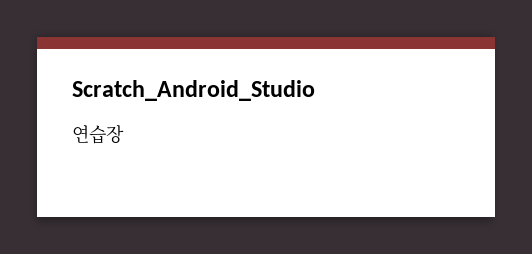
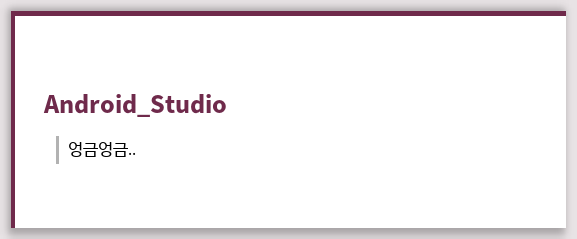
[72,80,315,101] [72,125,124,144] Scratch_Android_Studio // 연습장 -> [43,94,227,117] [67,142,136,157] Android_Studio // 엉금엉금..

